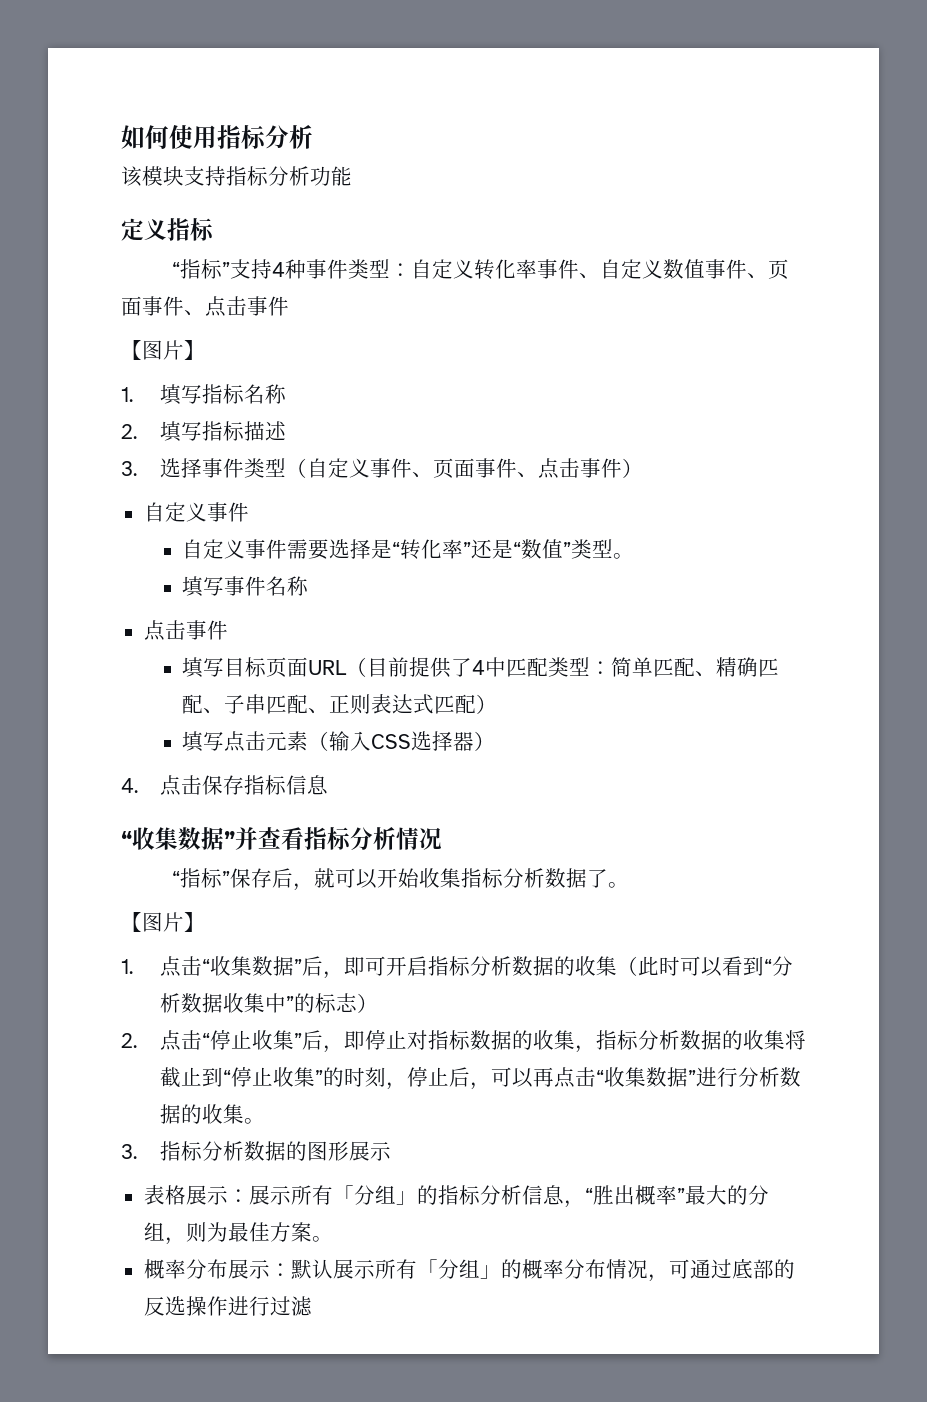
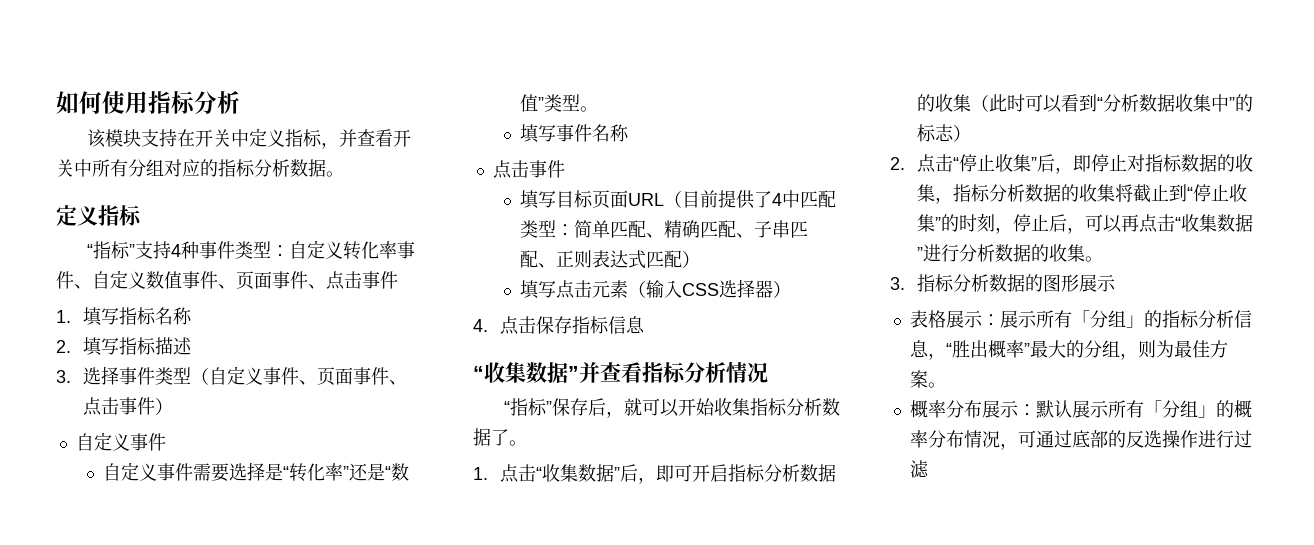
[226,166,352,186] 指标分析功能 -> [177,128,412,149] [56,159,344,177] 在开关中定义指标，并查看开关中所有分组对应的指标分析数据。
[121,340,205,360] // 【图片】 -> (398, 280) none
[121,912,205,932] // 【图片】 -> (527, 443) none

